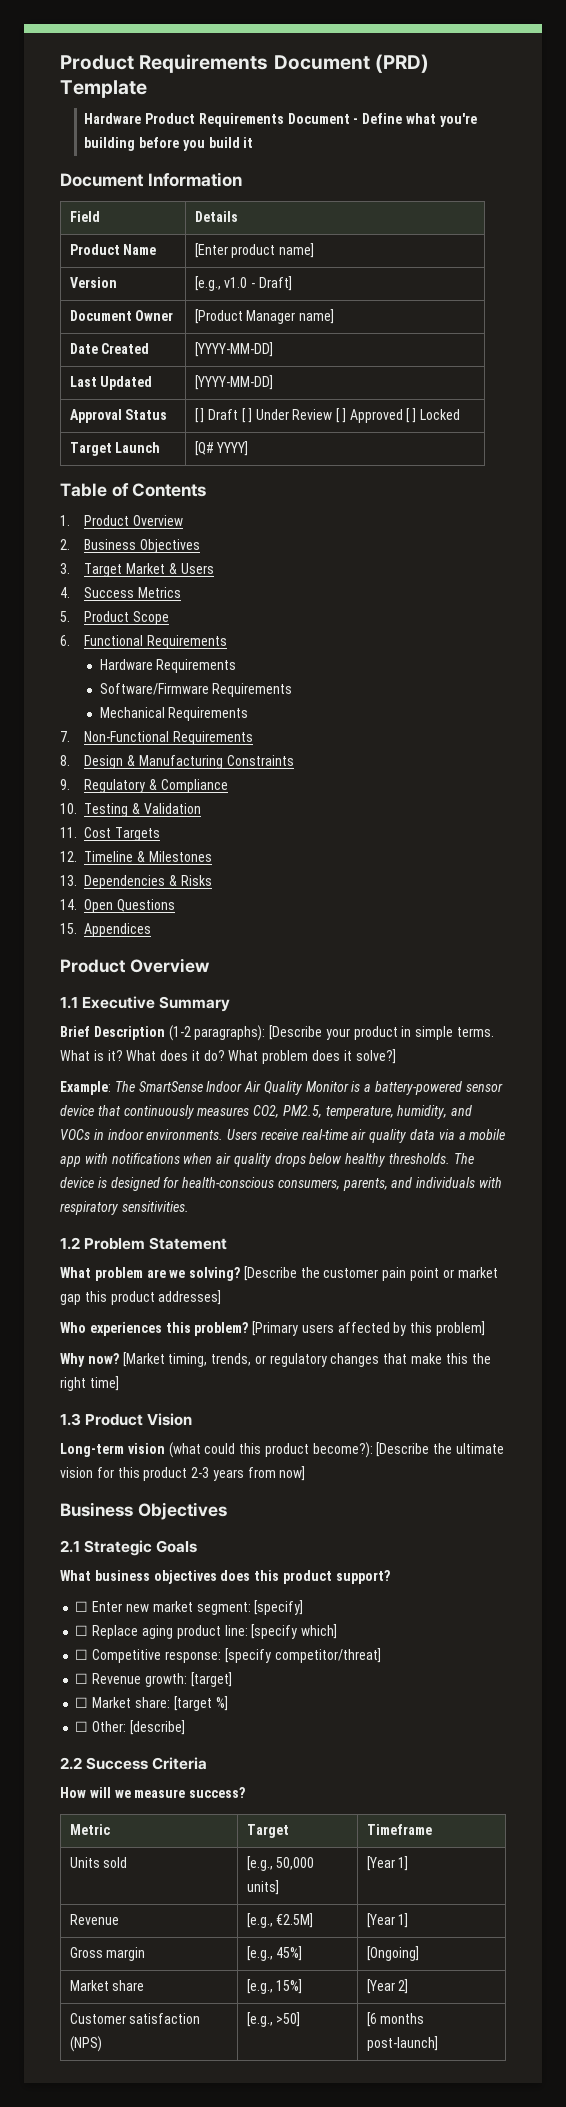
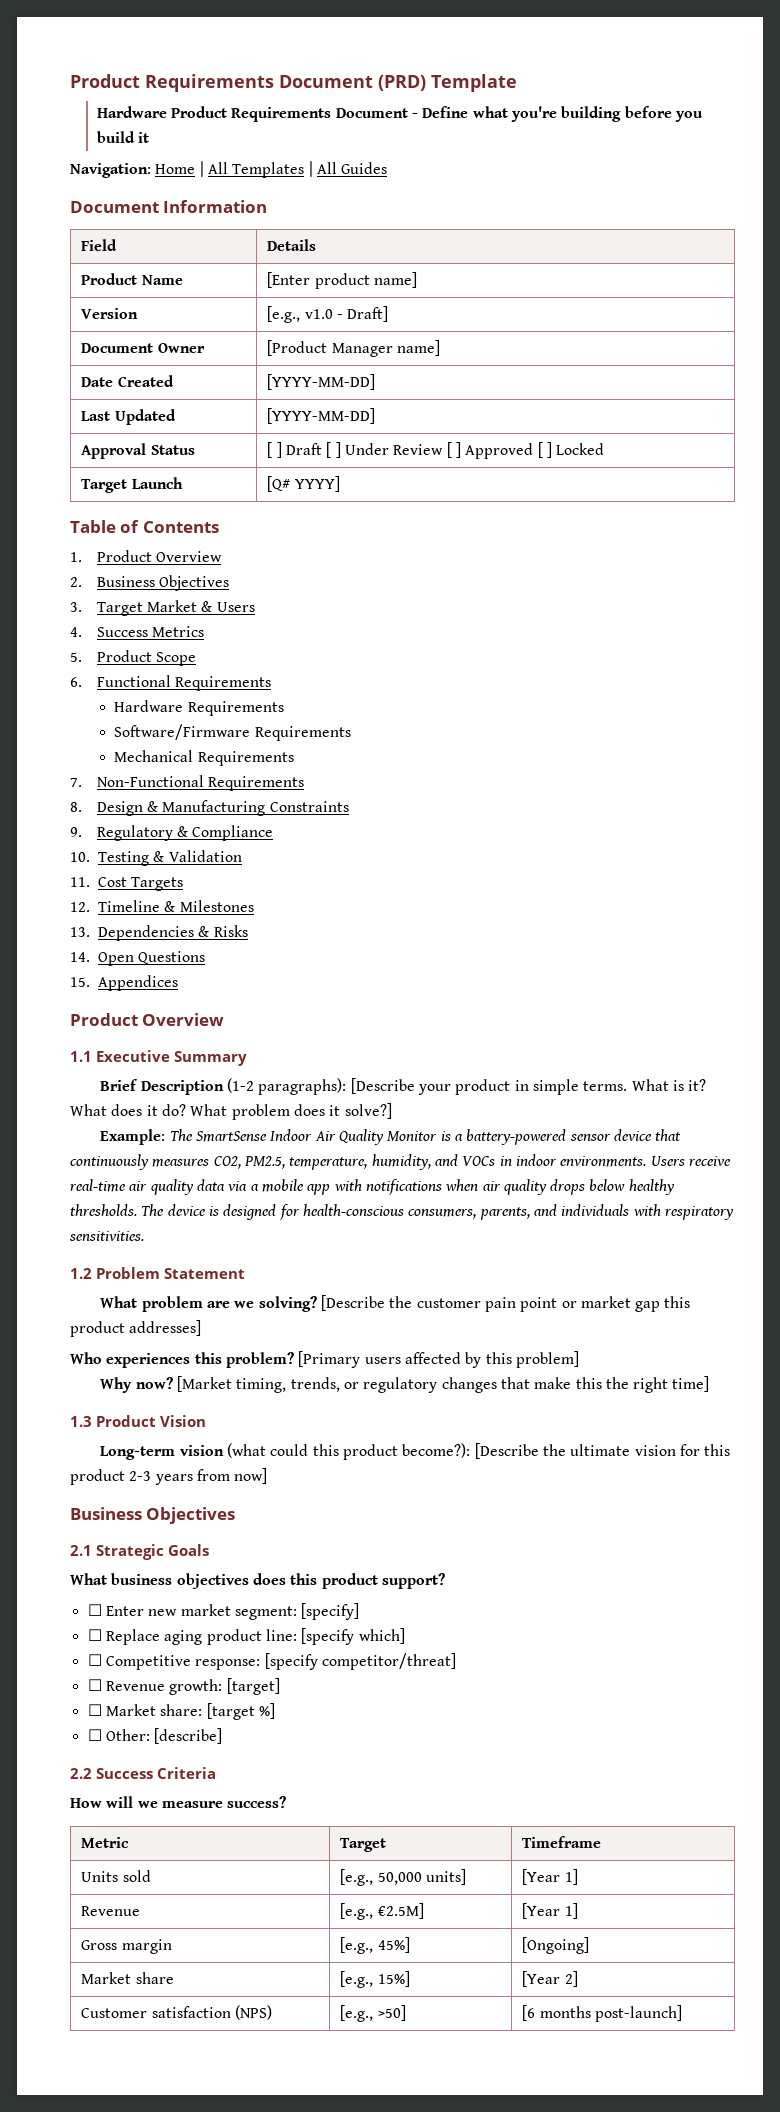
(254, 142) none -> [70,161,388,178] // Navigation: Home | All Templates | All Guides

